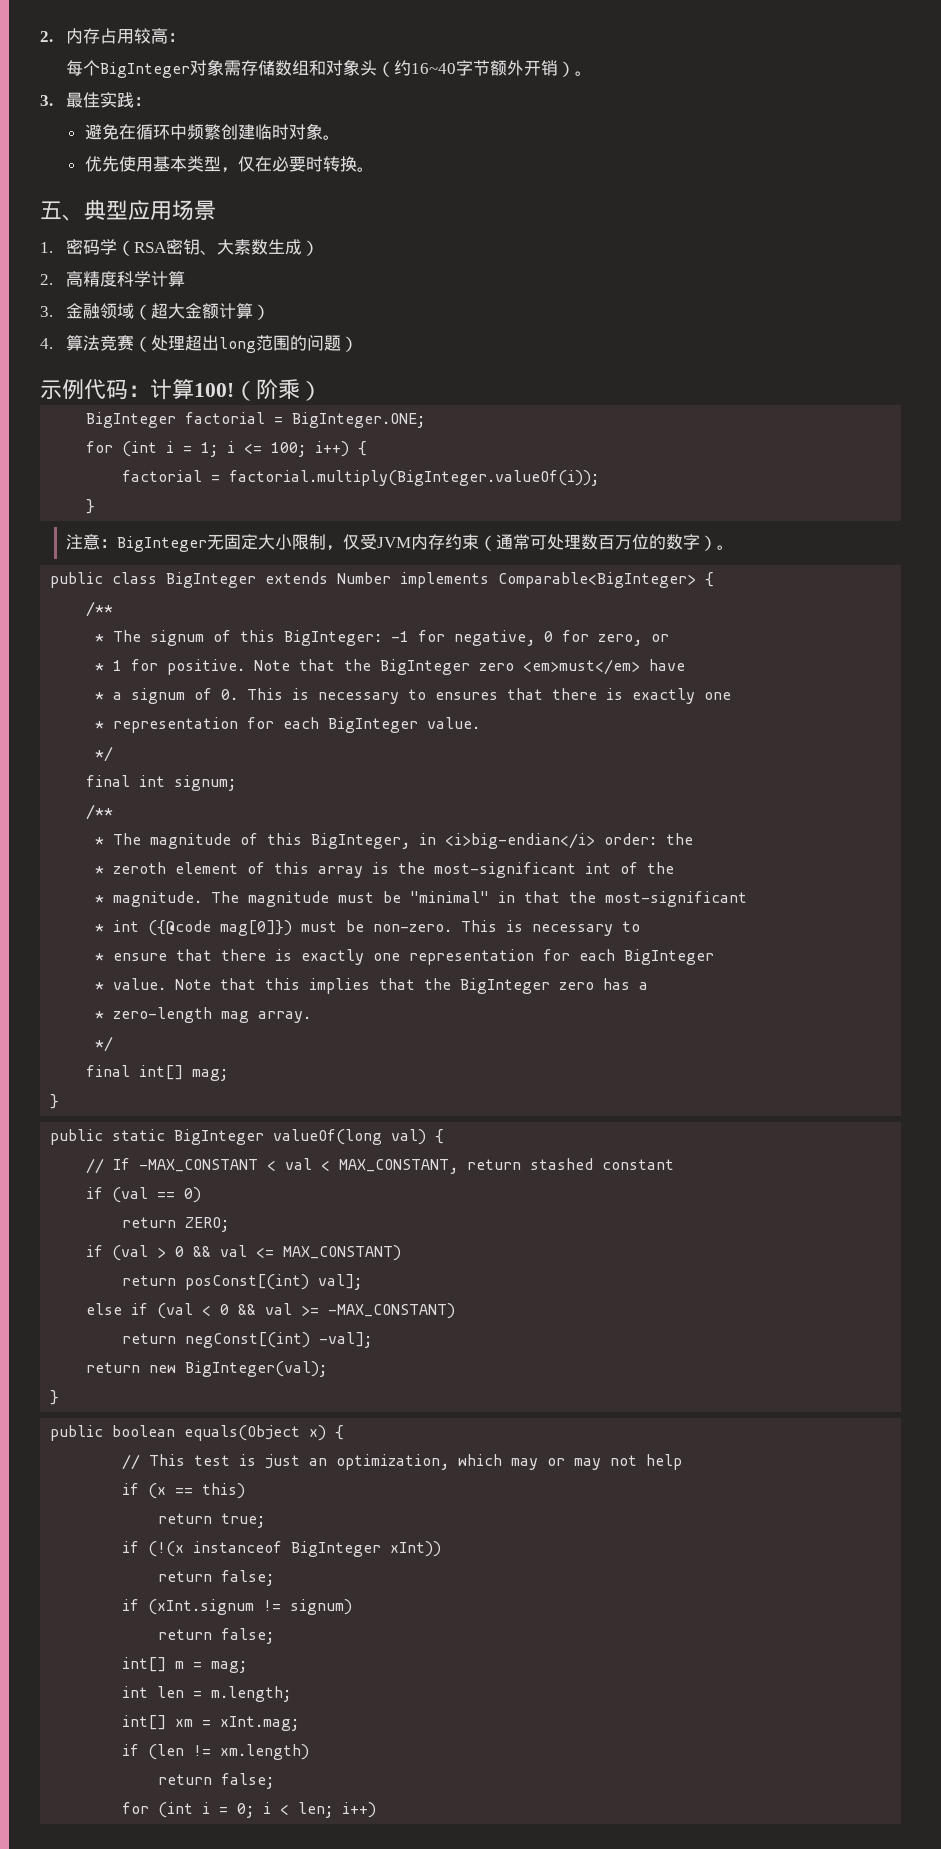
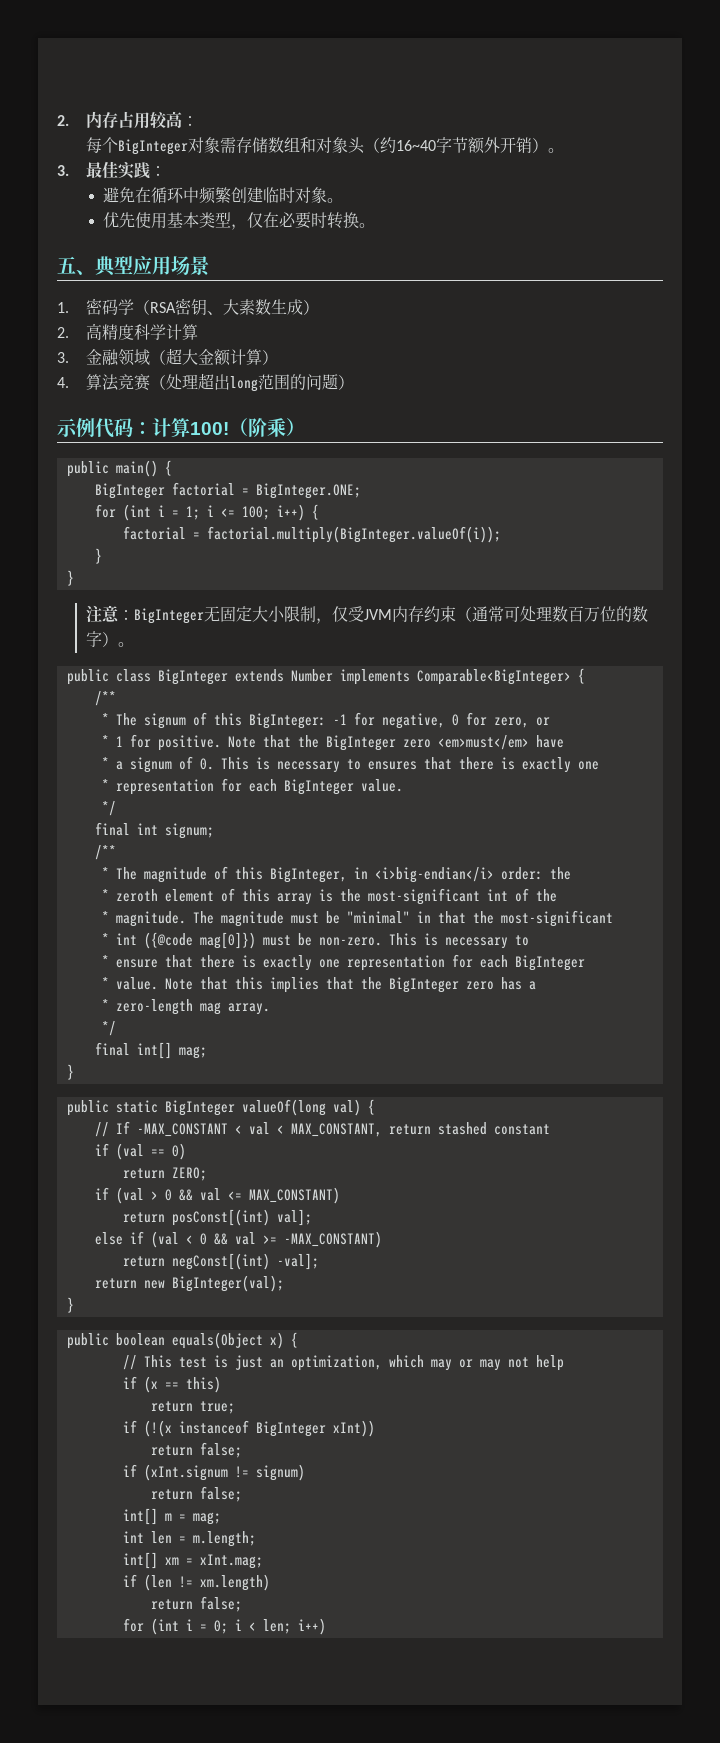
(322, 391) none -> [66,460,172,477] // public main() {
(96, 506) none -> [66,570,74,586] // }

